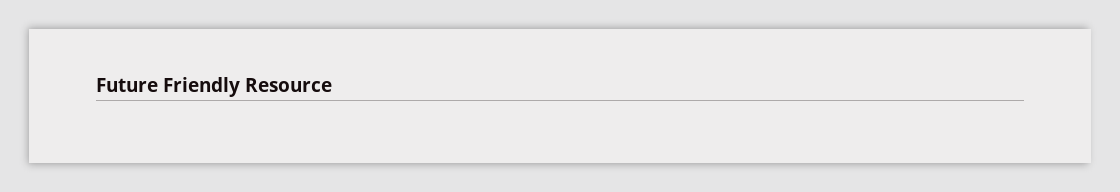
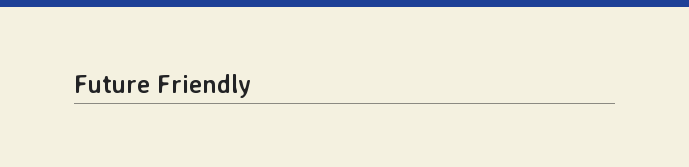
[245,78,333,92] Resource -> (251, 86) none

